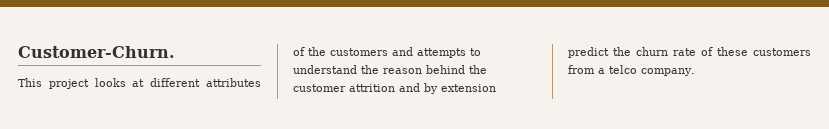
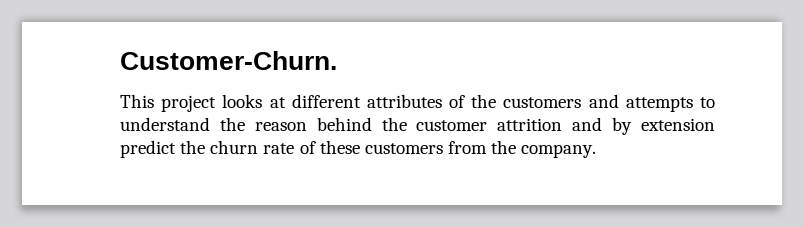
[598,65,637,74] a telco -> [491,140,517,154] the

